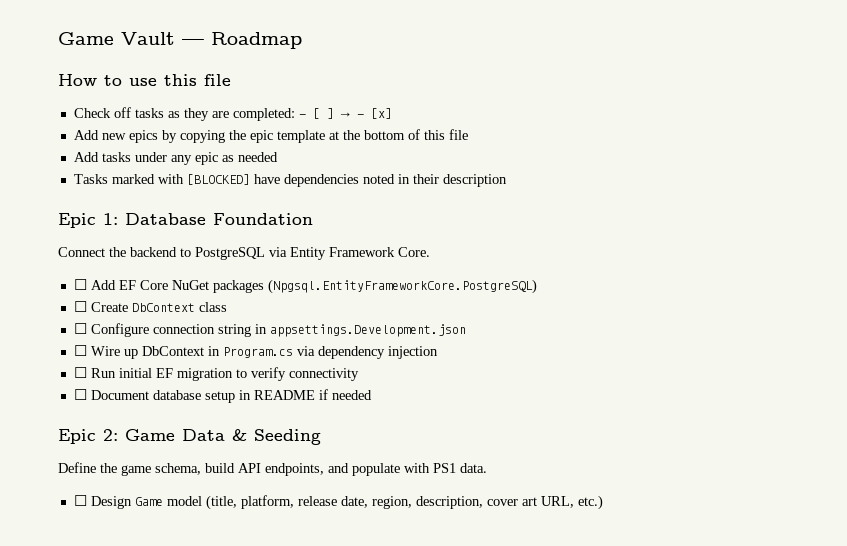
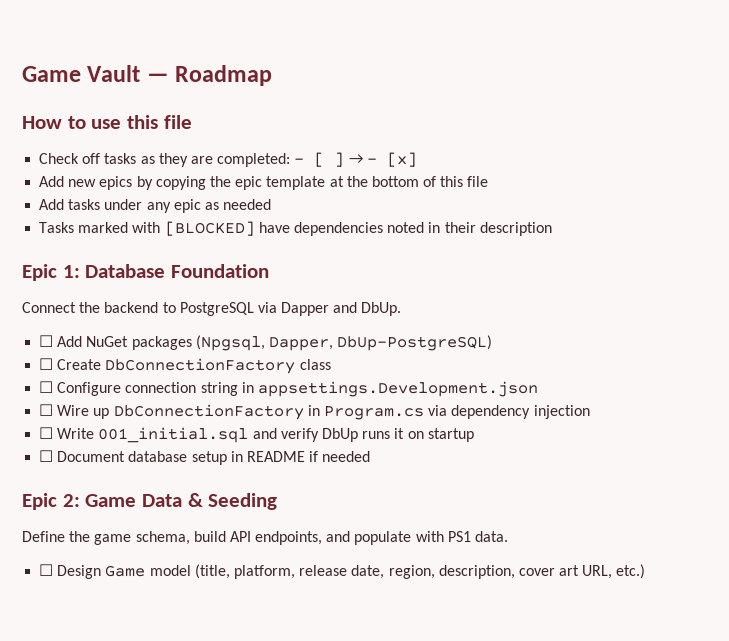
[290,247,430,260] Entity Framework Core. -> [281,302,402,316] Dapper and DbUp.
[118,279,537,294] EF Core NuGet packages (Npgsql.EntityFrameworkCore.PostgreSQL) -> [86,335,493,351] NuGet packages (Npgsql, Dapper, DbUp-PostgreSQL)
[131,303,195,312] DbContext -> [105,358,296,374] DbConnectionFactory
[141,346,204,356] DbContext -> [113,404,304,420] DbConnectionFactory
[90,367,359,381] Run initial EF migration to verify connectivity -> [57,427,474,443] Write 001_initial.sql and verify DbUp runs it on startup

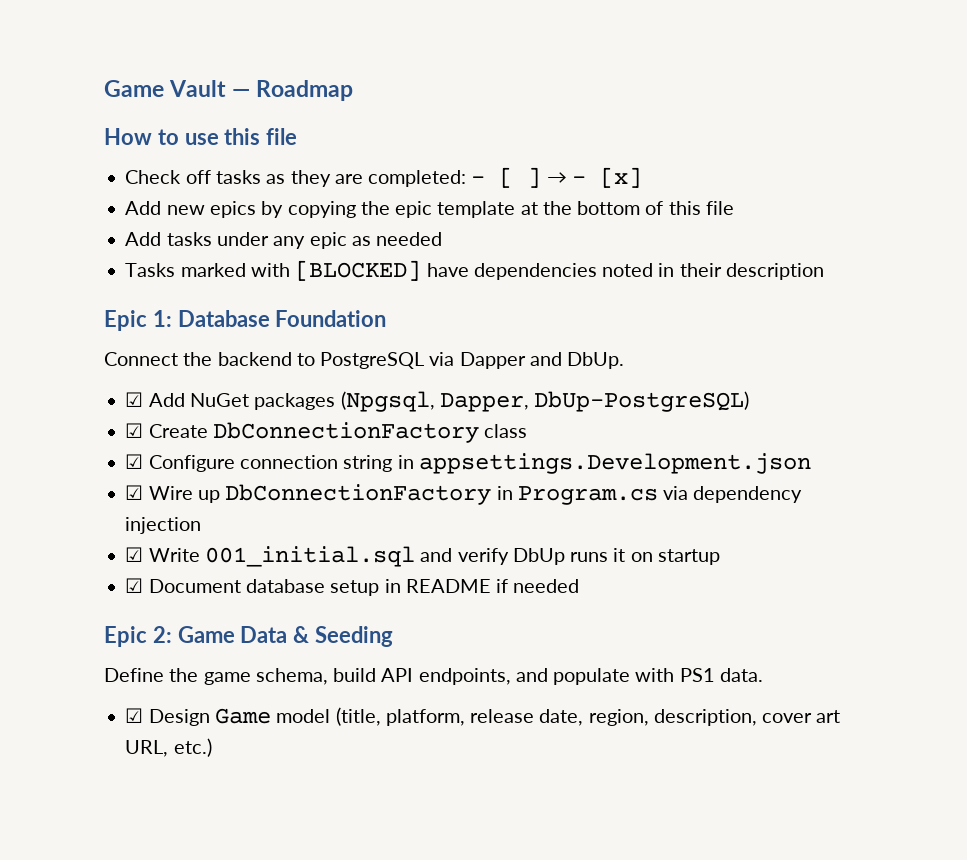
[39,335,54,347] ☐ -> [125,392,144,407] ☑
[39,358,54,370] ☐ -> [125,423,144,438] ☑
[39,381,54,393] ☐ -> [125,454,144,469] ☑
[39,404,54,416] ☐ -> [125,485,144,500] ☑
[39,427,54,439] ☐ -> [125,547,144,562] ☑
[39,450,54,462] ☐ -> [125,578,144,593] ☑
[39,564,54,576] ☐ -> [125,708,144,723] ☑

